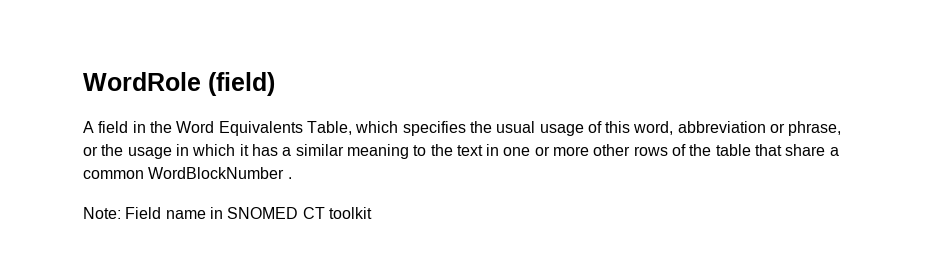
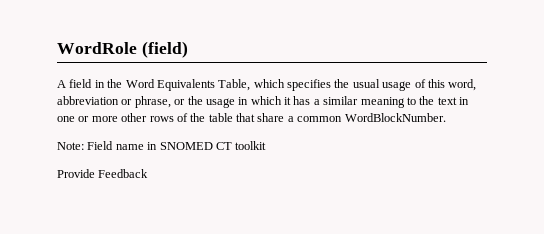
[148,167,292,179] WordBlockNumber . -> [344,113,446,122] WordBlockNumber.
(372, 213) none -> [57,169,149,178] // Provide Feedback

